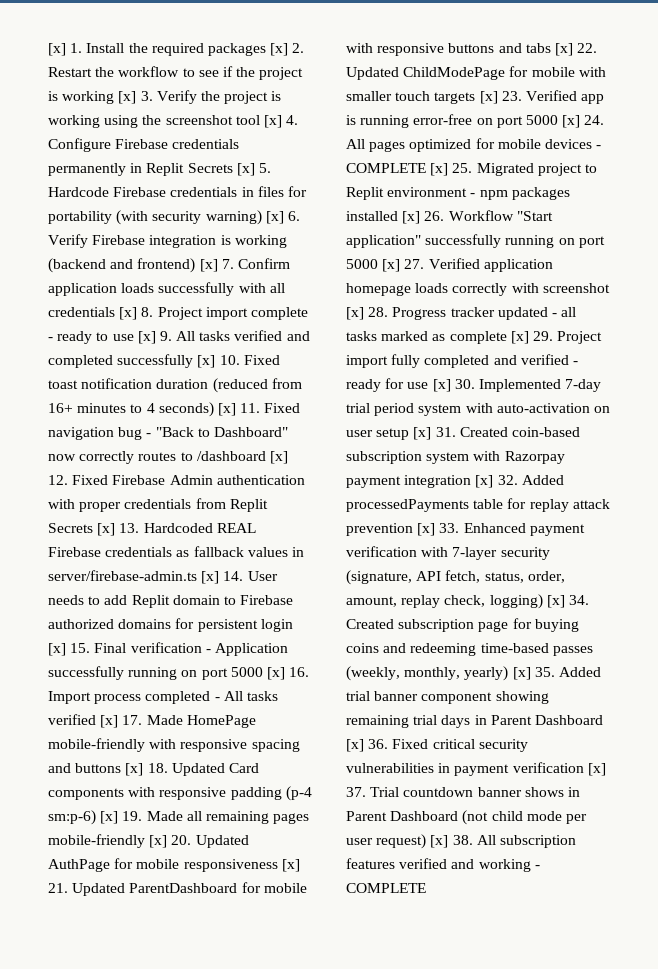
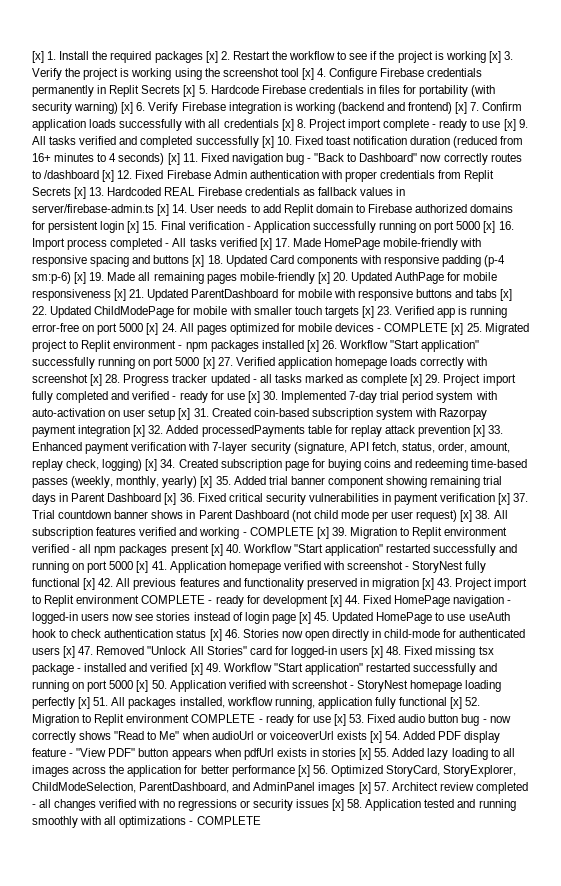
(426, 888) none -> [316,527,508,539] [32,544,518,556] [32,561,487,573] [32,578,528,590] [32,595,512,607] [32,612,510,624] [32,629,526,641] [32,646,494,658] [32,663,498,675] [32,680,502,692] [32,697,481,709] [32,714,511,726] [32,731,501,743] [32,748,515,760] [32,765,517,777] [32,782,528,794] [32,799,516,811] [32,816,261,828] [x] 39. Migration to Replit environment verified - all npm packages present [x] 40. Workflow "Start application" restarted successfully and running on port 5000 [x] 41. Application homepage verified with screenshot - StoryNest fully functional [x] 42. All previous features and functionality preserved in migration [x] 43. Project import to Replit environment COMPLETE - ready for development [x] 44. Fixed HomePage navigation - logged-in users now see stories instead of login page [x] 45. Updated HomePage to use useAuth hook to check authentication status [x] 46. Stories now open directly in child-mode for authenticated users [x] 47. Removed "Unlock All Stories" card for logged-in users [x] 48. Fixed missing tsx package - installed and verified [x] 49. Workflow "Start application" restarted successfully and running on port 5000 [x] 50. Application verified with screenshot - StoryNest homepage loading perfectly [x] 51. All packages installed, workflow running, application fully functional [x] 52. Migration to Replit environment COMPLETE - ready for use [x] 53. Fixed audio button bug - now correctly shows "Read to Me" when audioUrl or voiceoverUrl exists [x] 54. Added PDF display feature - "View PDF" button appears when pdfUrl exists in stories [x] 55. Added lazy loading to all images across the application for better performance [x] 56. Optimized StoryCard, StoryExplorer, ChildModeSelection, ParentDashboard, and AdminPanel images [x] 57. Architect review completed - all changes verified with no regressions or security issues [x] 58. Application tested and running smoothly with all optimizations - COMPLETE

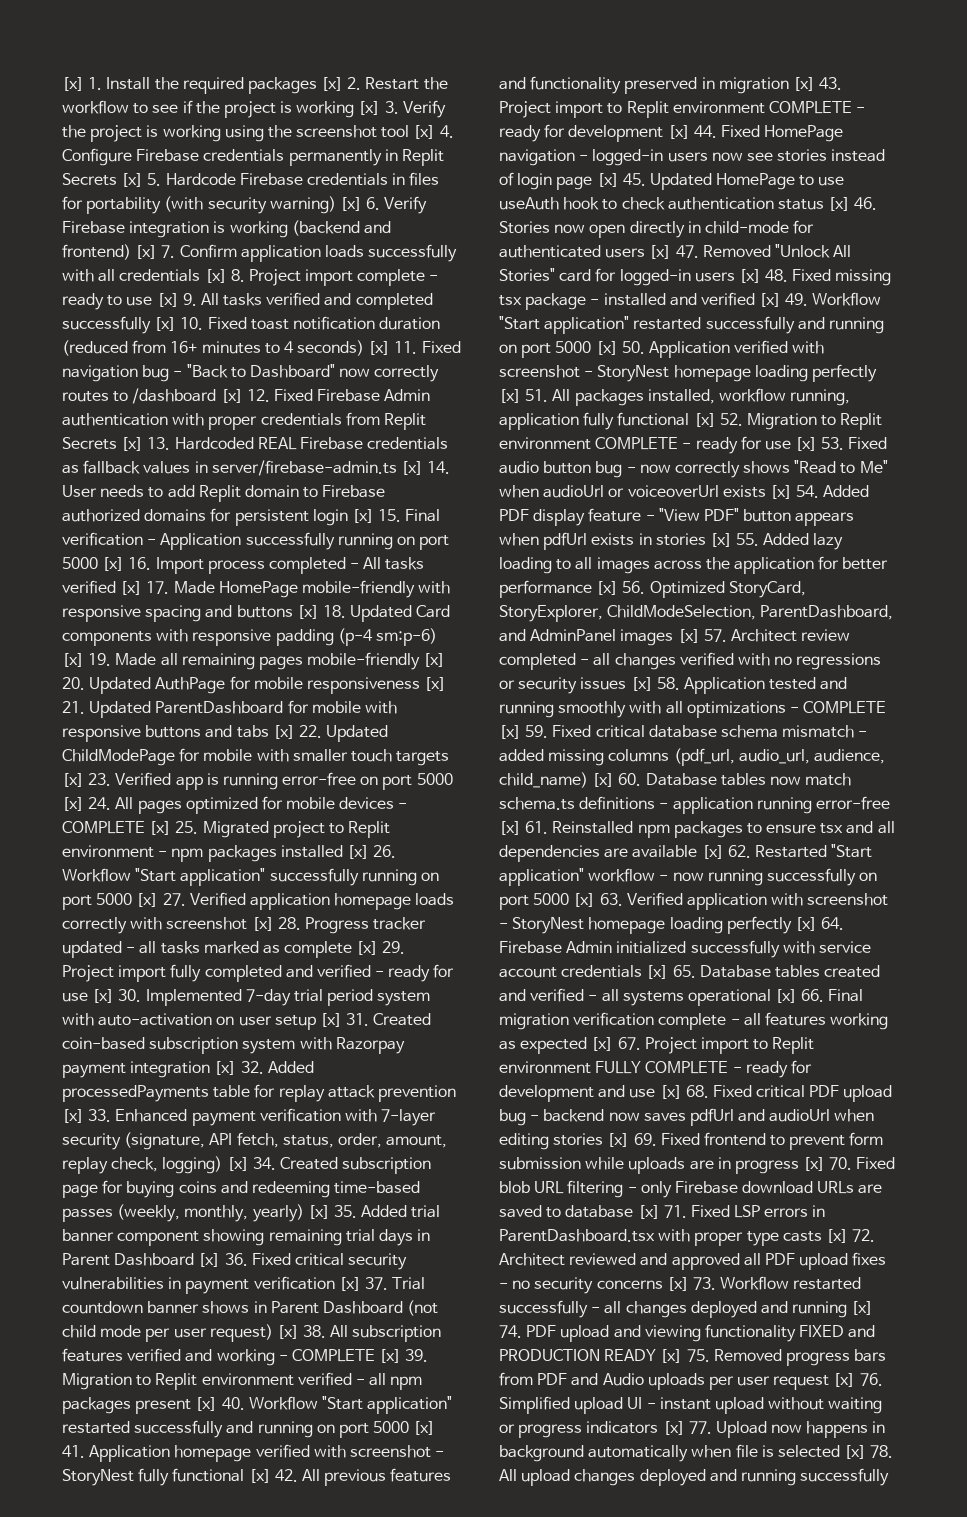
(261, 820) none -> [499,725,868,739] [499,748,885,766] [499,772,852,788] [499,796,890,814] [499,821,895,838] [499,844,873,862] [499,868,878,886] [499,892,889,910] [499,916,845,934] [499,940,871,958] [499,965,881,979] [499,988,864,1006] [499,1012,889,1030] [499,1037,815,1054] [499,1060,812,1078] [499,1085,893,1102] [499,1108,875,1126] [499,1132,884,1150] [499,1157,896,1174] [499,1180,883,1198] [499,1205,826,1219] [499,1229,876,1246] [499,1252,887,1270] [499,1276,862,1294] [499,1300,874,1318] [499,1324,876,1342] [499,1349,887,1366] [499,1372,883,1390] [499,1396,883,1414] [499,1421,886,1438] [499,1444,894,1462] [499,1468,890,1486] [x] 59. Fixed critical database schema mismatch - added missing columns (pdf_url, audio_url, audience, child_name) [x] 60. Database tables now match schema.ts definitions - application running error-free [x] 61. Reinstalled npm packages to ensure tsx and all dependencies are available [x] 62. Restarted "Start application" workflow - now running successfully on port 5000 [x] 63. Verified application with screenshot - StoryNest homepage loading perfectly [x] 64. Firebase Admin initialized successfully with service account credentials [x] 65. Database tables created and verified - all systems operational [x] 66. Final migration verification complete - all features working as expected [x] 67. Project import to Replit environment FULLY COMPLETE - ready for development and use [x] 68. Fixed critical PDF upload bug - backend now saves pdfUrl and audioUrl when editing stories [x] 69. Fixed frontend to prevent form submission while uploads are in progress [x] 70. Fixed blob URL filtering - only Firebase download URLs are saved to database [x] 71. Fixed LSP errors in ParentDashboard.tsx with proper type casts [x] 72. Architect reviewed and approved all PDF upload fixes - no security concerns [x] 73. Workflow restarted successfully - all changes deployed and running [x] 74. PDF upload and viewing functionality FIXED and PRODUCTION READY [x] 75. Removed progress bars from PDF and Audio uploads per user request [x] 76. Simplified upload UI - instant upload without waiting or progress indicators [x] 77. Upload now happens in background automatically when file is selected [x] 78. All upload changes deployed and running successfully

